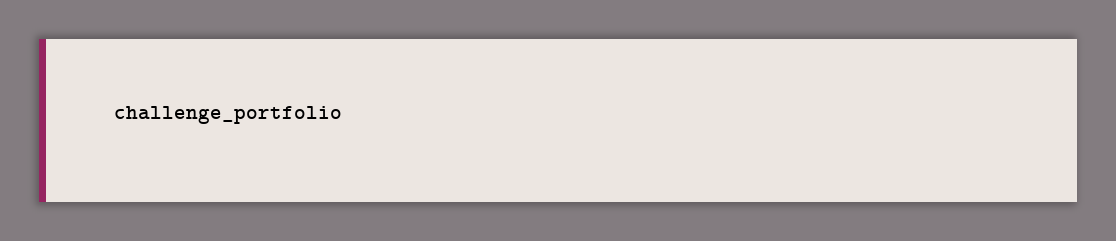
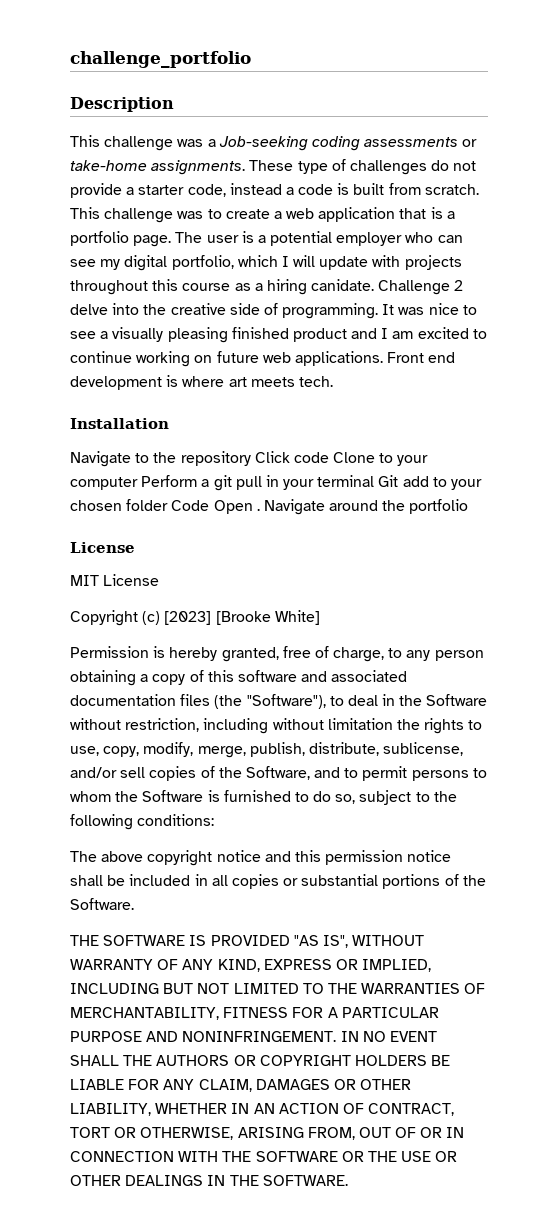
(342, 115) none -> [70,97,174,112] [70,135,478,151] [70,159,477,175] [70,183,479,198] [70,207,455,223] [70,231,463,247] [70,255,462,271] [70,279,464,295] [70,303,477,319] [70,327,487,343] [70,351,456,367] [70,375,333,390] [70,418,169,429] [70,451,429,467] [70,475,483,491] [70,499,469,515] [70,542,135,553] [70,574,160,586] [70,610,320,626] [70,646,484,662] [70,670,408,686] [70,694,488,709] [70,718,483,734] [70,742,464,758] [70,766,487,781] [70,790,457,805] [70,814,215,830] [70,850,452,866] [70,874,486,889] [70,898,134,910] [70,935,425,948] [70,959,432,972] [70,983,486,994] [70,1007,439,1020] [70,1031,437,1042] [70,1055,451,1066] [70,1079,412,1092] [70,1103,455,1116] [70,1127,465,1140] [70,1151,458,1162] [70,1175,348,1186] // Description // This challenge was a Job-seeking coding assessments or take-home assignments. These type of challenges do not provide a starter code, instead a code is built from scratch. This challenge was to create a web application that is a portfolio page. The user is a potential employer who can see my digital portfolio, which I will update with projects throughout this course as a hiring canidate. Challenge 2 delve into the creative side of programming. It was nice to see a visually pleasing finished product and I am excited to continue working on future web applications. Front end development is where art meets tech. // Installation // Navigate to the repository Click code Clone to your computer Perform a git pull in your terminal Git add to your chosen folder Code Open . Navigate around the portfolio // License // MIT License // Copyright (c) [2023] [Brooke White] // Permission is hereby granted, free of charge, to any person obtaining a copy of this software and associated documentation files (the "Software"), to deal in the Software without restriction, including without limitation the rights to use, copy, modify, merge, publish, distribute, sublicense, and/or sell copies of the Software, and to permit persons to whom the Software is furnished to do so, subject to the following conditions: // The above copyright notice and this permission notice shall be included in all copies or substantial portions of the Software. // THE SOFTWARE IS PROVIDED "AS IS", WITHOUT WARRANTY OF ANY KIND, EXPRESS OR IMPLIED, INCLUDING BUT NOT LIMITED TO THE WARRANTIES OF MERCHANTABILITY, FITNESS FOR A PARTICULAR PURPOSE AND NONINFRINGEMENT. IN NO EVENT SHALL THE AUTHORS OR COPYRIGHT HOLDERS BE LIABLE FOR ANY CLAIM, DAMAGES OR OTHER LIABILITY, WHETHER IN AN ACTION OF CONTRACT, TORT OR OTHERWISE, ARISING FROM, OUT OF OR IN CONNECTION WITH THE SOFTWARE OR THE USE OR OTHER DEALINGS IN THE SOFTWARE.

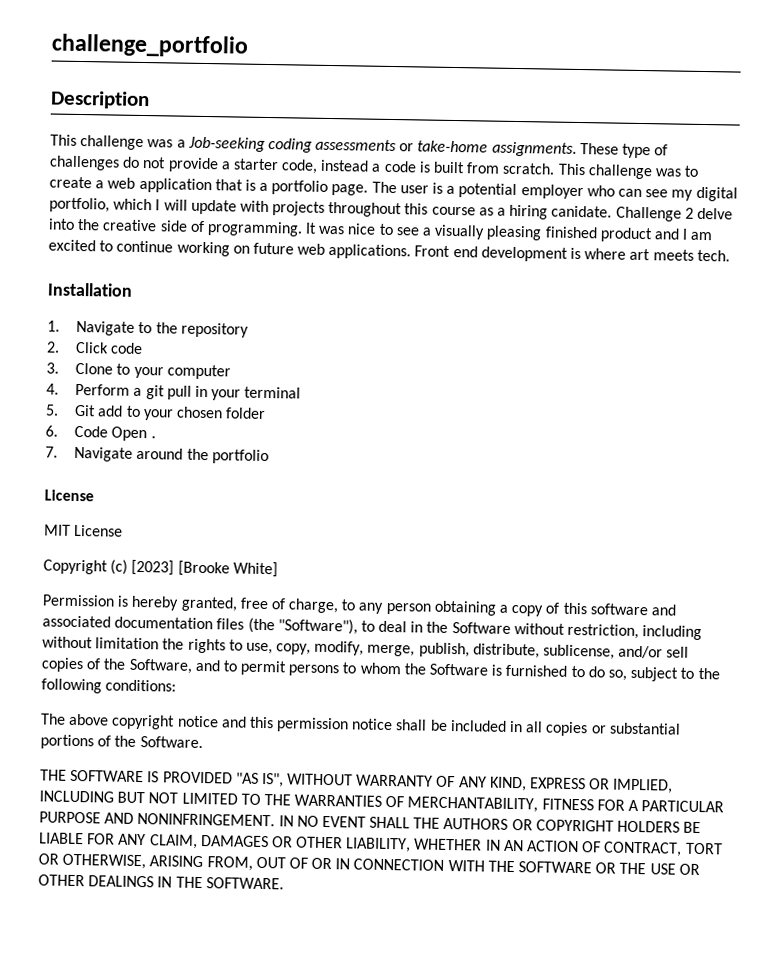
(169, 423) none -> [47,320,60,332] 1.
(251, 458) none -> [46,341,60,353] // 2.
(329, 457) none -> [46,362,59,374] // 3.
(138, 483) none -> [46,383,59,395] // 4.
(375, 481) none -> [45,404,59,416] // 5.
(169, 505) none -> [45,425,58,437] // 6.
(260, 509) none -> [45,446,58,458] // 7.

